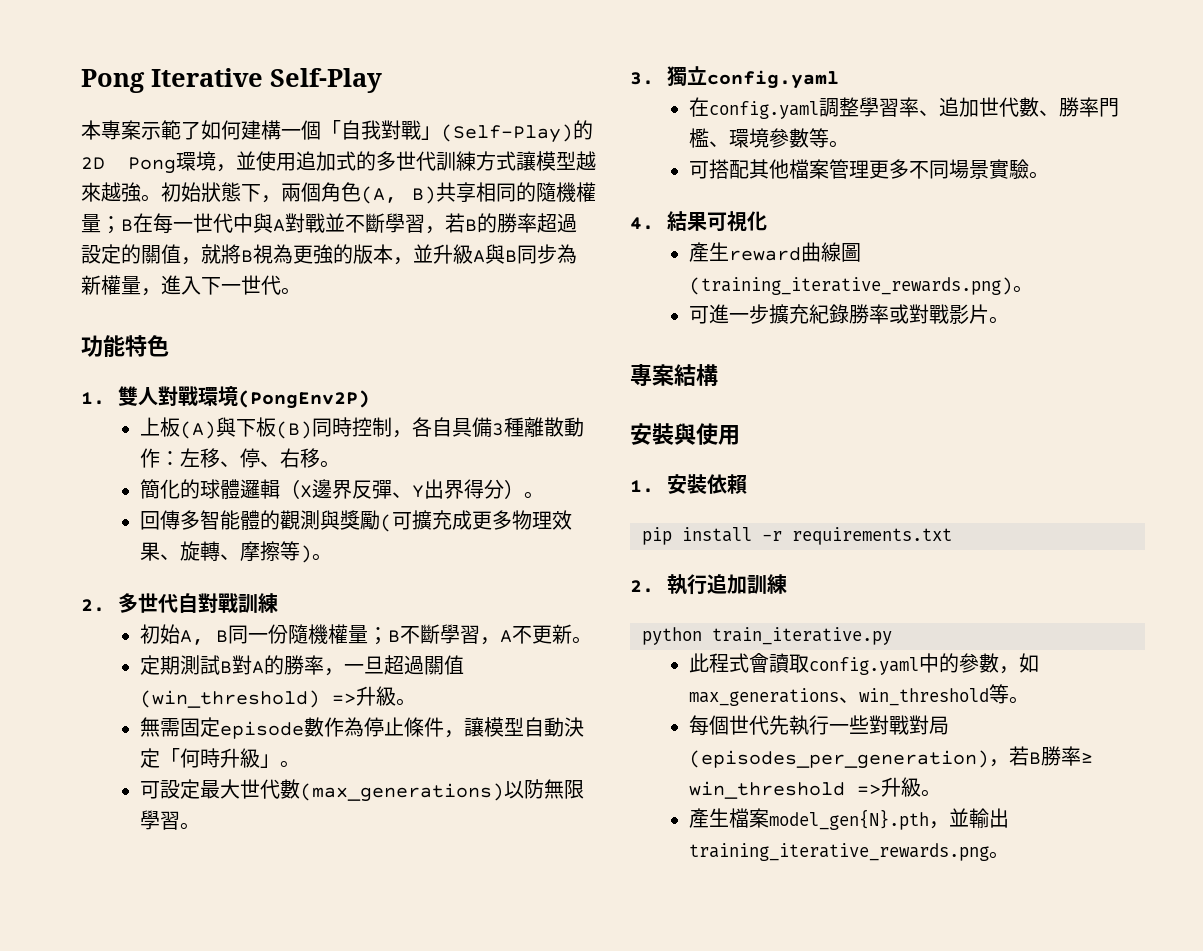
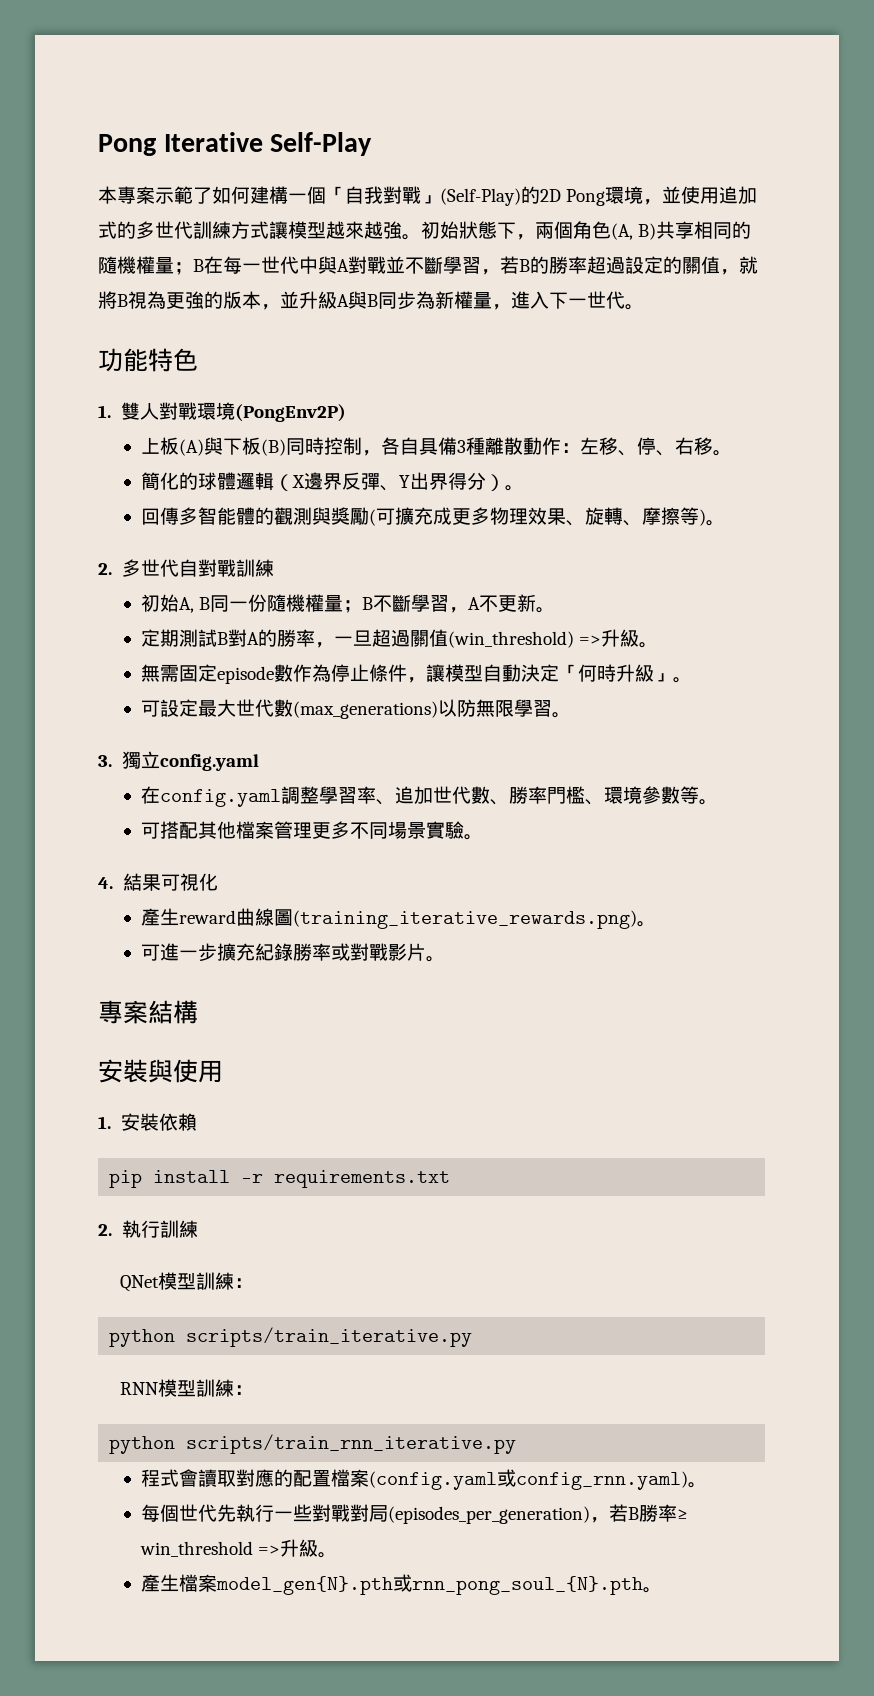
[707,574,788,594] [642,627,892,645] [689,653,1040,675] [689,684,1010,706] 追加訓練 // python train_iterative.py // 此程式會讀取config.yaml中的參數，如max_generations、win_threshold等 -> [159,1220,198,1238] [120,1272,254,1292] [109,1327,473,1347] [120,1379,254,1397] [109,1434,517,1454] [141,1469,689,1490] 訓練 // QNet模型訓練： // python scripts/train_iterative.py // RNN模型訓練： // python scripts/train_rnn_iterative.py // 程式會讀取對應的配置檔案(config.yaml或config_rnn.yaml)
[929,808,1010,829] [689,843,990,861] ，並輸出training_iterative_rewards.png -> [393,1574,644,1595] 或rnn_pong_soul_{N}.pth

